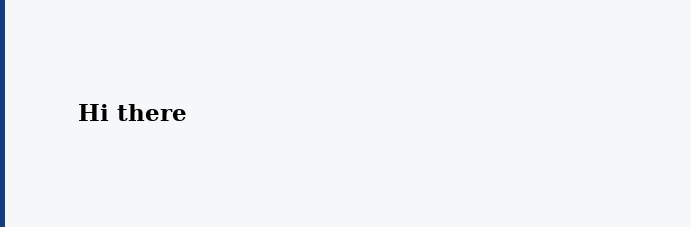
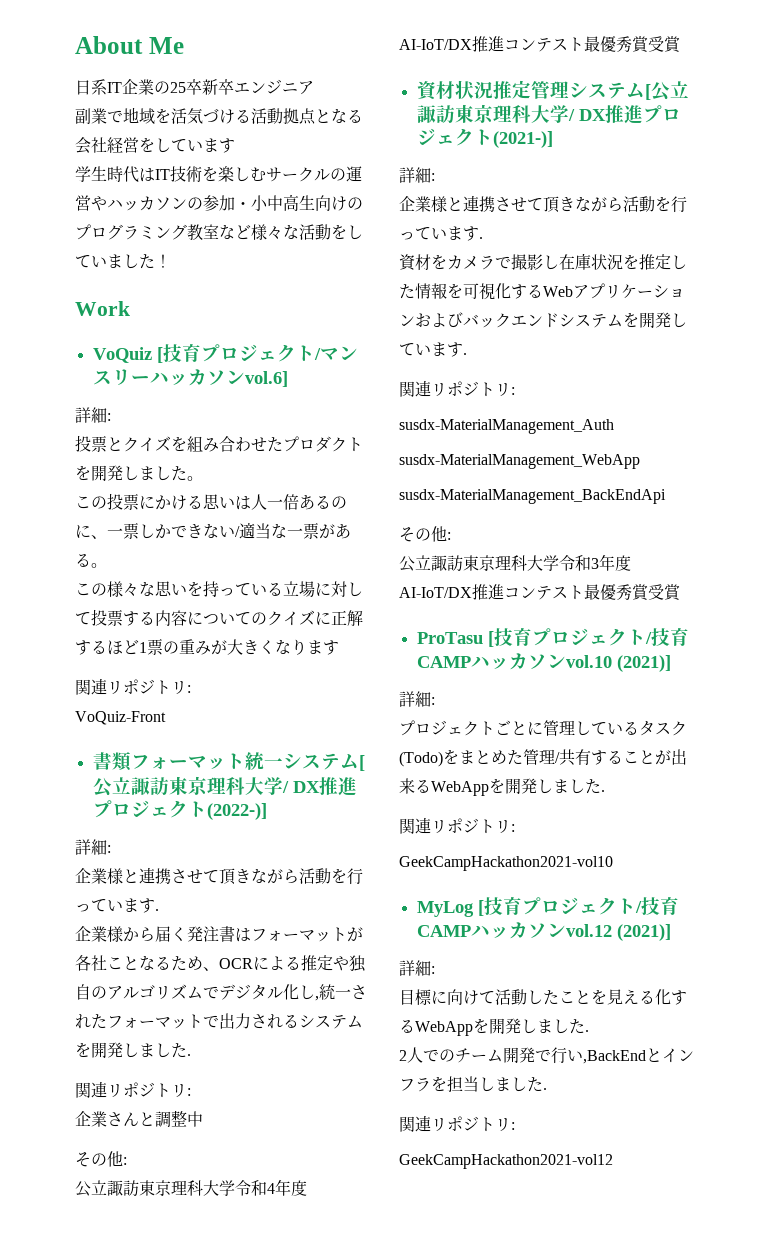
[78,104,187,121] Hi there -> [75,36,184,54] [75,79,314,95] [75,107,363,125] [75,137,235,154] [75,166,362,183] [75,194,363,211] [75,224,363,241] [75,254,171,269] [75,301,130,316] [92,344,358,363] [92,369,288,387] [75,407,111,423] [75,435,363,452] [75,465,203,481] [75,493,347,510] [75,522,351,539] [75,553,107,568] [75,581,363,597] [75,609,363,626] [75,639,339,655] [75,678,191,695] [75,711,166,725] [92,752,365,771] [92,776,357,797] [92,800,267,820] [75,839,111,855] [75,867,363,885] [75,898,159,913] [75,926,363,942] [75,955,366,972] [75,984,367,1001] [75,1013,363,1029] [75,1042,191,1058] [75,1081,191,1098] [75,1110,203,1127] [75,1151,127,1167] [75,1179,307,1197] [399,36,681,53] [416,80,689,101] [416,104,681,124] [416,128,553,148] [399,167,435,183] [399,195,687,213] [399,226,483,241] [399,253,687,271] [399,283,685,300] [399,312,687,328] [399,342,467,357] [399,380,515,397] [399,419,614,434] [399,454,640,469] [399,489,666,504] [399,526,451,542] [399,554,631,572] [399,584,681,601] [416,628,689,647] [416,653,671,672] [399,691,435,707] [399,720,687,736] [399,749,687,767] [399,778,605,796] [399,817,515,834] [399,856,613,871] [416,897,679,917] [416,922,671,941] [399,960,435,976] [399,989,687,1005] [399,1018,589,1036] [399,1047,694,1064] [399,1076,547,1092] [399,1115,515,1132] [399,1154,613,1169] About Me // 日系IT企業の25卒新卒エンジニア // 副業で地域を活気づける活動拠点となる会社経営をしています // 学生時代はIT技術を楽しむサークルの運営やハッカソンの参加・小中高生向けのプログラミング教室など様々な活動をしていました！ // Work // VoQuiz [技育プロジェクト/マンスリーハッカソンvol.6] // 詳細: // 投票とクイズを組み合わせたプロダクトを開発しました。 // この投票にかける思いは人一倍あるのに、一票しかできない/適当な一票がある。 // この様々な思いを持っている立場に対して投票する内容についてのクイズに正解するほど1票の重みが大きくなります // 関連リポジトリ: // VoQuiz-Front // 書類フォーマット統一システム[公立諏訪東京理科大学/ DX推進プロジェクト(2022-)] // 詳細: // 企業様と連携させて頂きながら活動を行っています. // 企業様から届く発注書はフォーマットが各社ことなるため、OCRによる推定や独自のアルゴリズムでデジタル化し,統一されたフォーマットで出力されるシステムを開発しました. // 関連リポジトリ: // 企業さんと調整中 // その他: // 公立諏訪東京理科大学令和4年度AI-IoT/DX推進コンテスト最優秀賞受賞 // 資材状況推定管理システム[公立諏訪東京理科大学/ DX推進プロジェクト(2021-)] // 詳細: // 企業様と連携させて頂きながら活動を行っています. // 資材をカメラで撮影し在庫状況を推定した情報を可視化するWebアプリケーションおよびバックエンドシステムを開発しています. // 関連リポジトリ: // susdx-MaterialManagement_Auth // susdx-MaterialManagement_WebApp // susdx-MaterialManagement_BackEndApi // その他: // 公立諏訪東京理科大学令和3年度AI-IoT/DX推進コンテスト最優秀賞受賞 // ProTasu [技育プロジェクト/技育CAMPハッカソンvol.10 (2021)] // 詳細: // プロジェクトごとに管理しているタスク(Todo)をまとめた管理/共有することが出来るWebAppを開発しました. // 関連リポジトリ: // GeekCampHackathon2021-vol10 // MyLog [技育プロジェクト/技育CAMPハッカソンvol.12 (2021)] // 詳細: // 目標に向けて活動したことを見える化するWebAppを開発しました. // 2人でのチーム開発で行い,BackEndとインフラを担当しました. // 関連リポジトリ: // GeekCampHackathon2021-vol12

